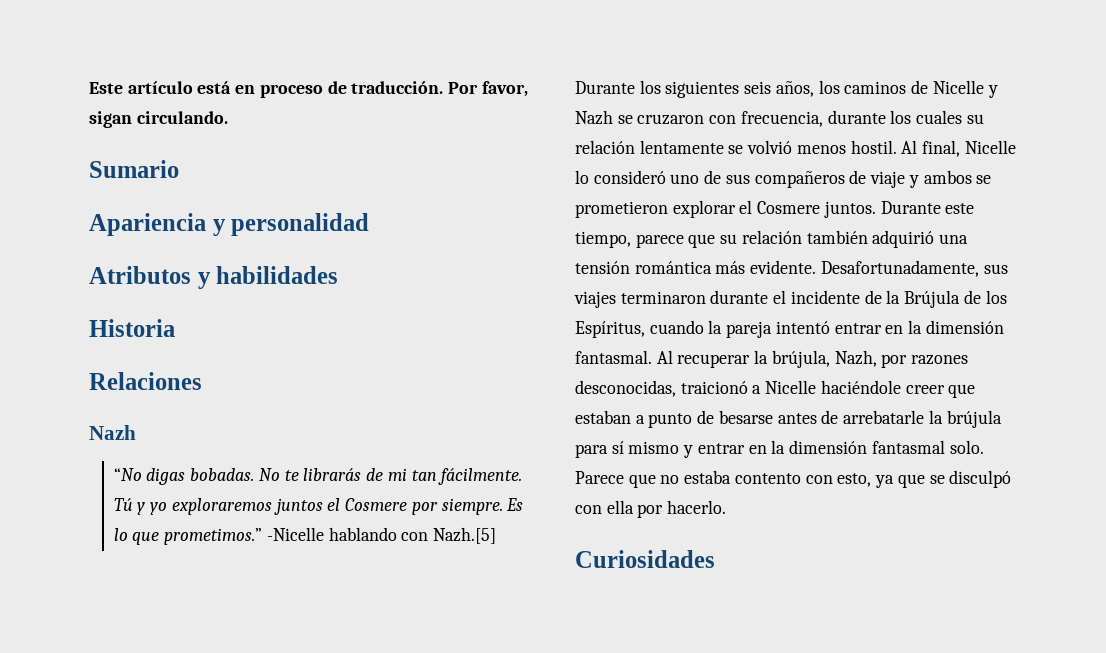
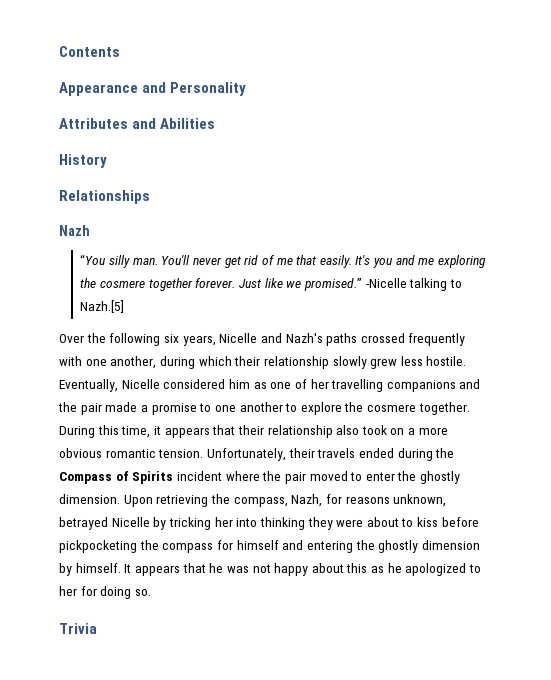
[89,81,528,98] [89,111,228,128] [89,160,179,178] [89,213,370,236] [89,266,339,289] [89,319,175,337] [89,372,202,390] [89,425,136,440] [113,468,523,485] [113,498,524,515] [113,527,497,545] [575,80,998,98] [575,110,984,127] [575,140,1016,157] [575,170,992,188] [575,200,975,218] [575,230,969,248] [575,260,1008,277] [574,290,1007,308] [575,320,1004,338] [575,350,969,368] [575,380,976,398] [575,410,1002,428] [575,440,984,458] [575,470,1012,488] [575,500,727,518] [575,550,715,568] Este artículo está en proceso de traducción. Por favor, sigan circulando. // Sumario // Apariencia y personalidad // Atributos y habilidades // Historia // Relaciones // Nazh // “No digas bobadas. No te librarás de mi tan fácilmente. Tú y yo exploraremos juntos el Cosmere por siempre. Es lo que prometimos.” -Nicelle hablando con Nazh.[5] // Durante los siguientes seis años, los caminos de Nicelle y Nazh se cruzaron con frecuencia, durante los cuales su relación lentamente se volvió menos hostil. Al final, Nicelle lo consideró uno de sus compañeros de viaje y ambos se prometieron explorar el Cosmere juntos. Durante este tiempo, parece que su relación también adquirió una tensión romántica más evidente. Desafortunadamente, sus viajes terminaron durante el incidente de la Brújula de los Espíritus, cuando la pareja intentó entrar en la dimensión fantasmal. Al recuperar la brújula, Nazh, por razones desconocidas, traicionó a Nicelle haciéndole creer que estaban a punto de besarse antes de arrebatarle la brújula para sí mismo y entrar en la dimensión fantasmal solo. Parece que no estaba contento con esto, ya que se disculpó con ella por hacerlo. // Curiosidades -> [59,46,120,57] [59,82,247,96] [59,118,216,129] [59,154,107,168] [59,190,150,204] [59,225,90,236] [80,254,487,268] [80,278,462,291] [80,300,125,313] [59,333,466,346] [59,356,467,369] [59,379,481,392] [58,402,470,415] [59,425,448,438] [59,448,455,461] [59,471,461,484] [59,494,447,507] [59,517,479,530] [59,540,480,553] [59,563,482,576] [59,586,151,599] [59,623,97,634] Contents // Appearance and Personality // Attributes and Abilities // History // Relationships // Nazh // “You silly man. You'll never get rid of me that easily. It's you and me exploring the cosmere together forever. Just like we promised.” -Nicelle talking to Nazh.[5] // Over the following six years, Nicelle and Nazh's paths crossed frequently with one another, during which their relationship slowly grew less hostile. Eventually, Nicelle considered him as one of her travelling companions and the pair made a promise to one another to explore the cosmere together. During this time, it appears that their relationship also took on a more obvious romantic tension. Unfortunately, their travels ended during the Compass of Spirits incident where the pair moved to enter the ghostly dimension. Upon retrieving the compass, Nazh, for reasons unknown, betrayed Nicelle by tricking her into thinking they were about to kiss before pickpocketing the compass for himself and entering the ghostly dimension by himself. It appears that he was not happy about this as he apologized to her for doing so. // Trivia

